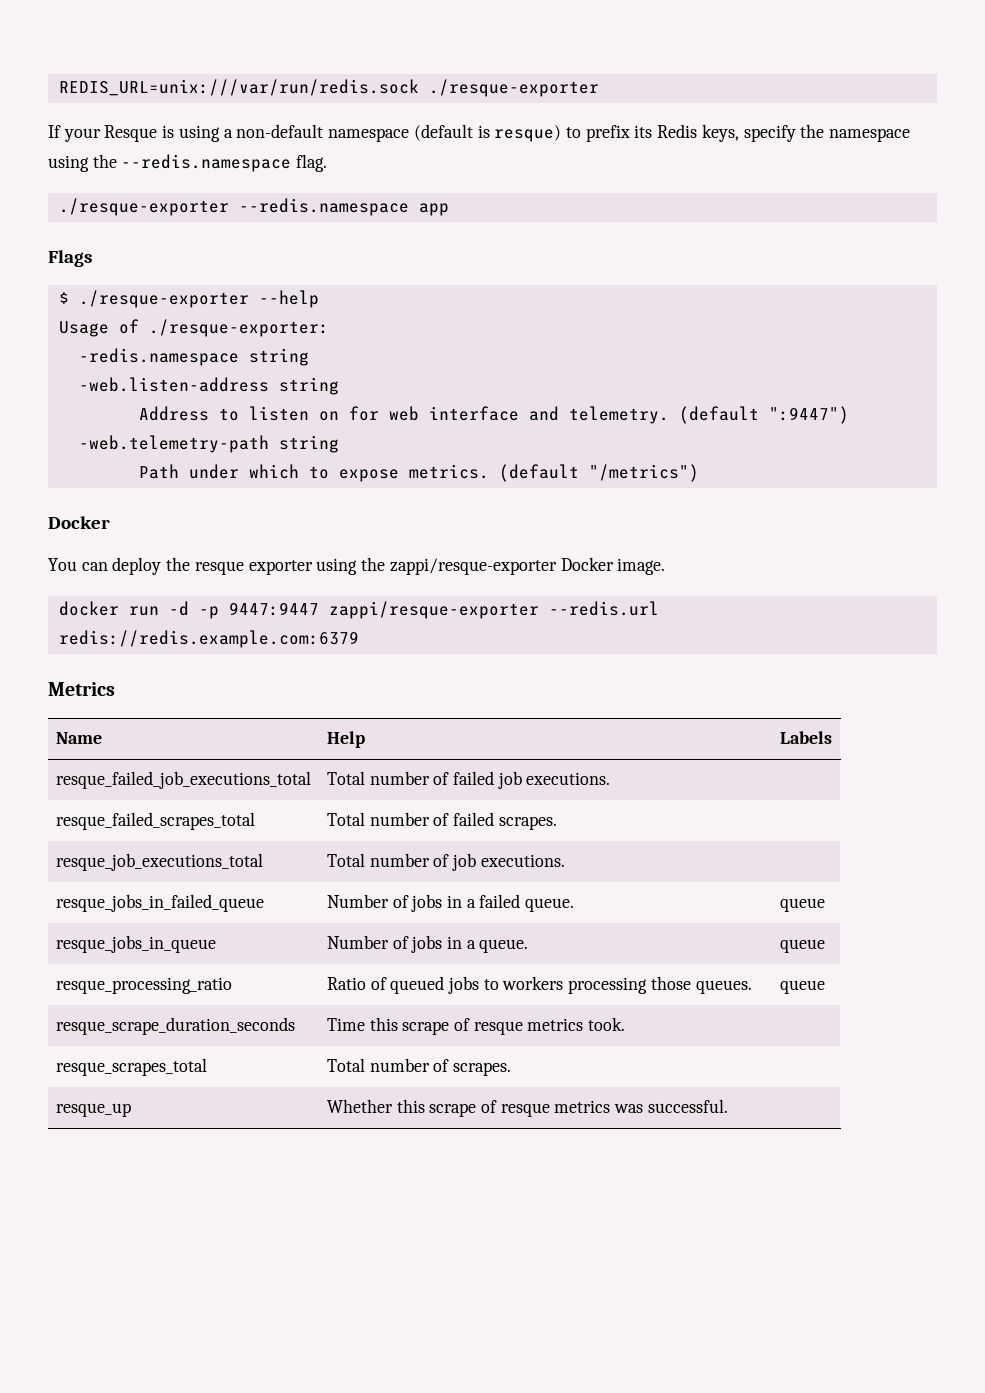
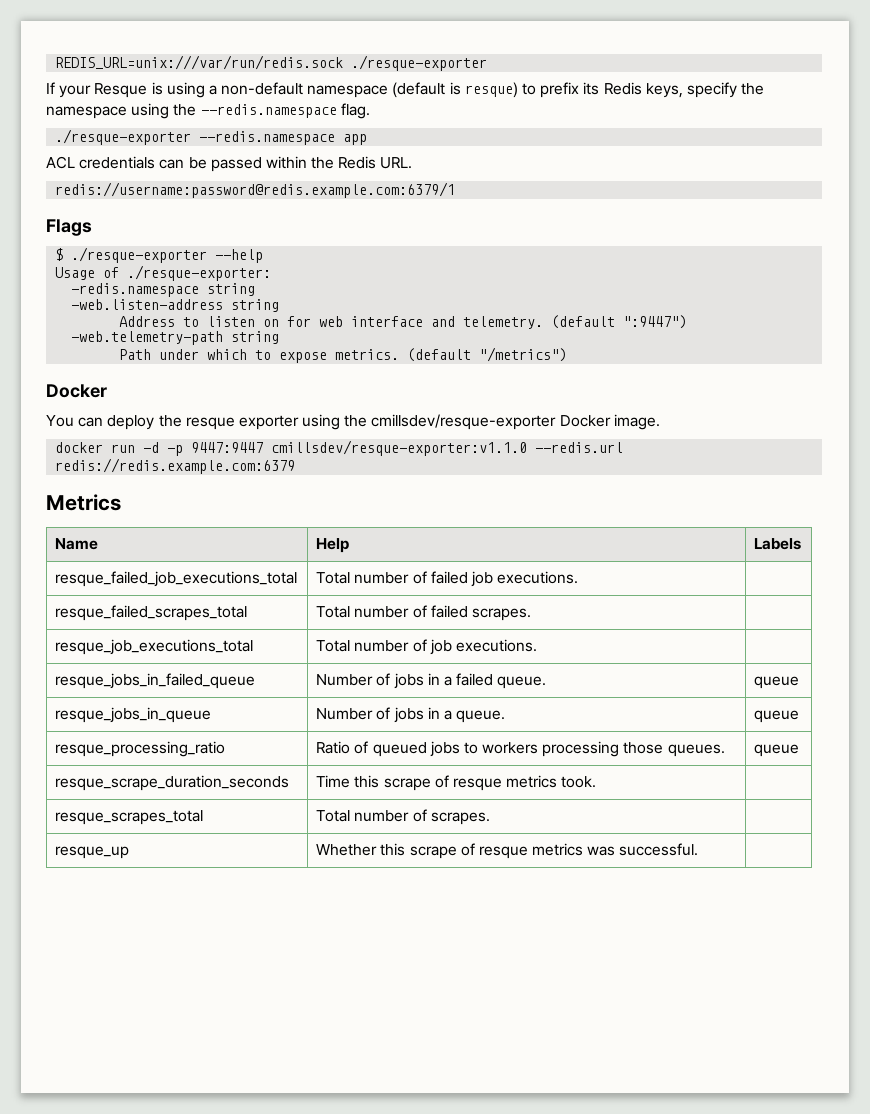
(449, 209) none -> [46,156,413,172] [55,182,456,198] // ACL credentials can be passed within the Redis URL. // redis://username:password@redis.example.com:6379/1
[389,558,557,575] zappi/resque-exporter -> [371,414,557,430] cmillsdev/resque-exporter
[328,601,539,619] zappi/resque-exporter -> [271,440,528,456] cmillsdev/resque-exporter:v1.1.0

